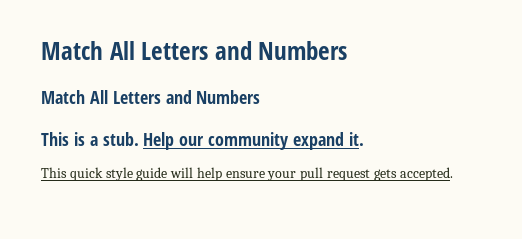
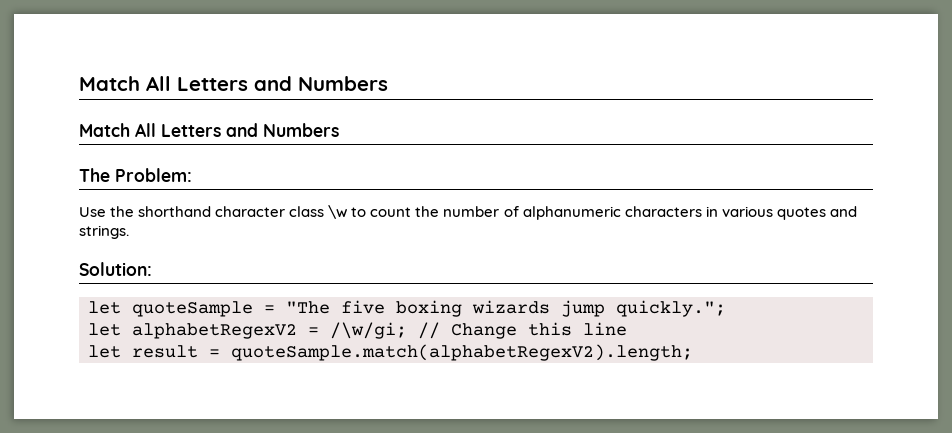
[41,132,364,150] [41,167,453,181] This is a stub. Help our community expand it. // This quick style guide will help ensure your pull request gets accepted. -> [79,168,192,182] [79,205,857,220] [79,225,129,239] [79,262,152,276] [88,300,726,317] [88,322,627,339] [88,344,693,361] The Problem: // Use the shorthand character class \w to count the number of alphanumeric characters in various quotes and strings. // Solution: // let quoteSample = "The five boxing wizards jump quickly."; // let alphabetRegexV2 = /\w/gi; // Change this line // let result = quoteSample.match(alphabetRegexV2).length;

